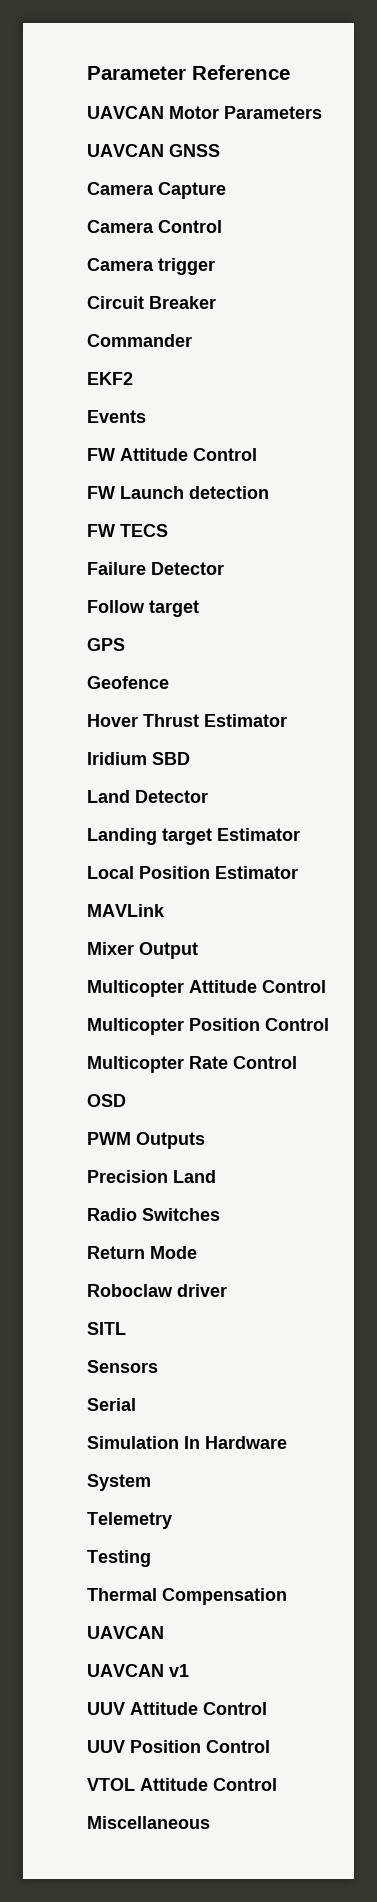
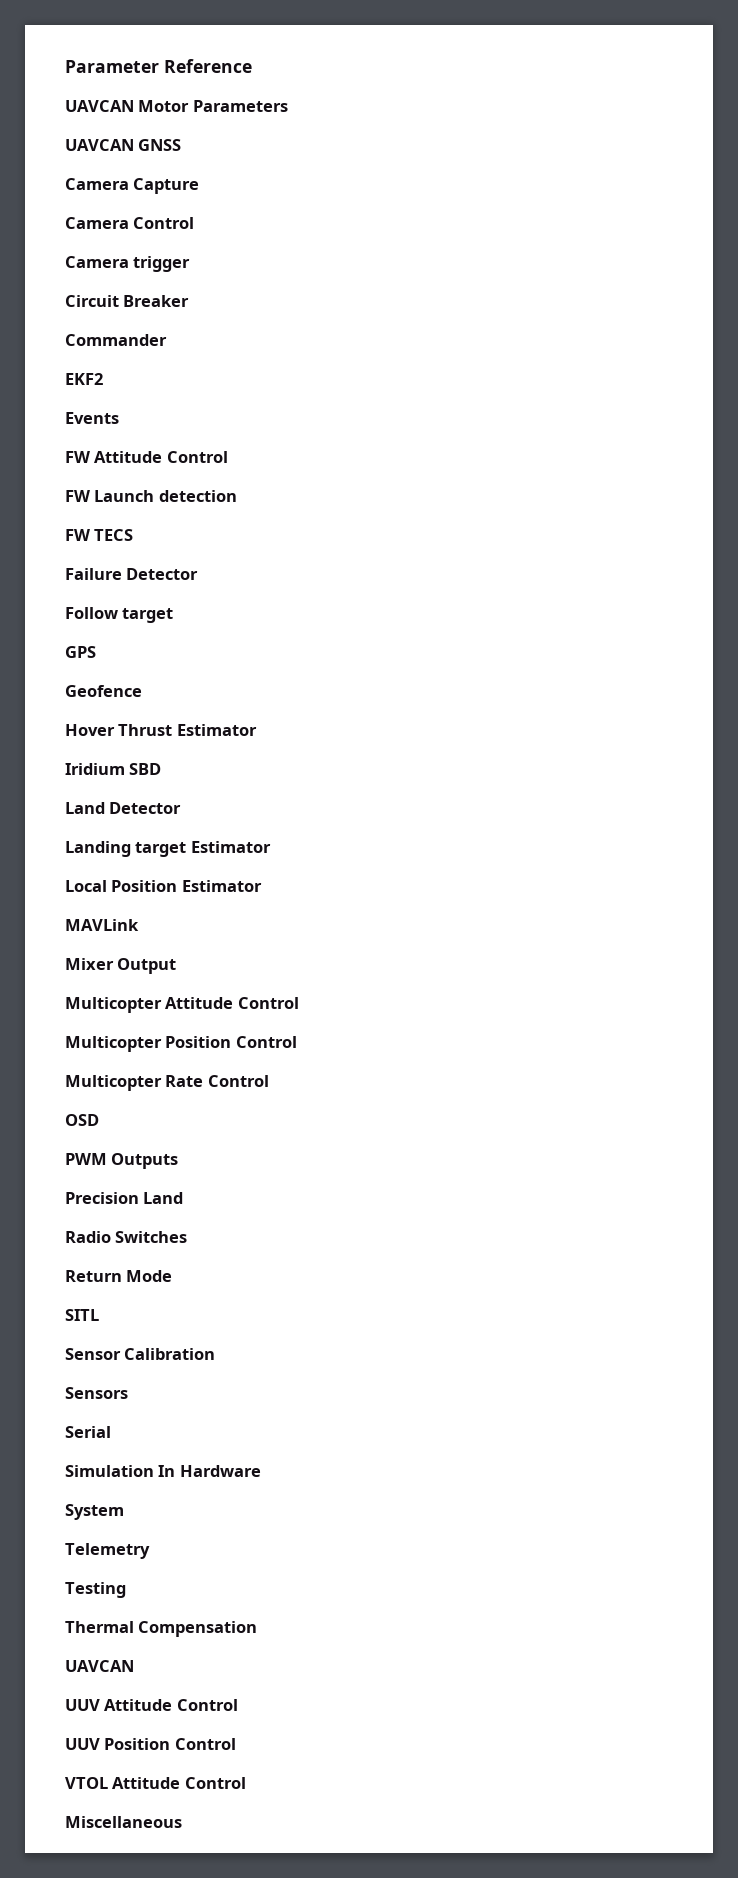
[87,1284,227,1297] [87,1322,126,1335] Roboclaw driver // SITL -> [65,1309,99,1321] [65,1348,216,1360] SITL // Sensor Calibration
[87,1664,189,1677] // UAVCAN v1 -> (134, 1666) none

